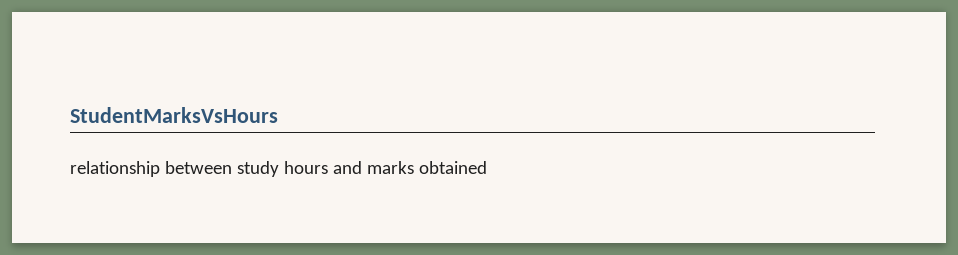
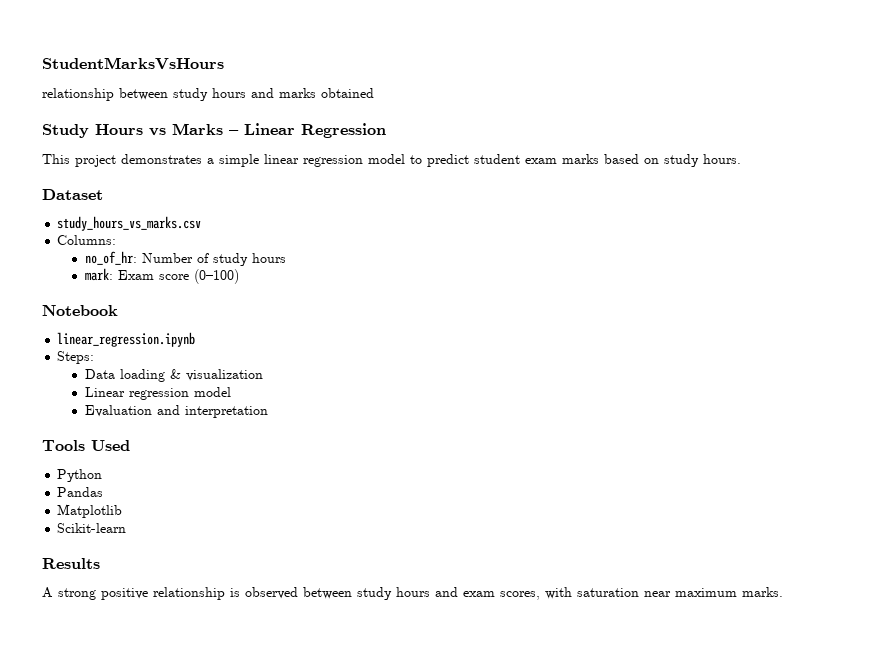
(487, 167) none -> [42,123,386,138] [42,154,741,167] [42,189,103,200] [57,216,202,231] [57,235,117,245] [84,251,286,266] [84,268,239,284] [42,305,118,316] [57,332,196,347] [57,351,95,364] [84,369,263,382] [84,387,231,400] [84,405,268,418] [42,440,130,451] [57,469,103,482] [57,487,104,497] [57,504,123,518] [57,523,127,533] [42,558,100,569] [42,587,783,600] // Study Hours vs Marks – Linear Regression // This project demonstrates a simple linear regression model to predict student exam marks based on study hours. // Dataset // study_hours_vs_marks.csv // Columns: // no_of_hr: Number of study hours // mark: Exam score (0–100) // Notebook // linear_regression.ipynb // Steps: // Data loading & visualization // Linear regression model // Evaluation and interpretation // Tools Used // Python // Pandas // Matplotlib // Scikit-learn // Results // A strong positive relationship is observed between study hours and exam scores, with saturation near maximum marks.

